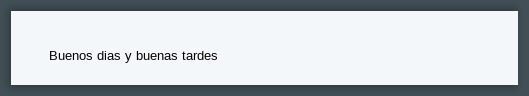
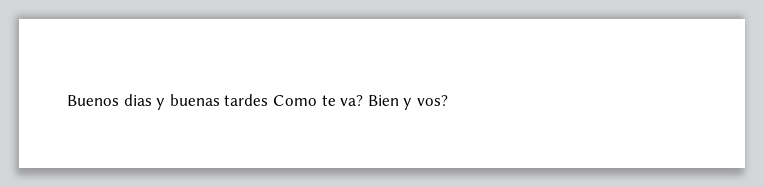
(218, 55) none -> [272,95,448,110] Como te va? Bien y vos?

